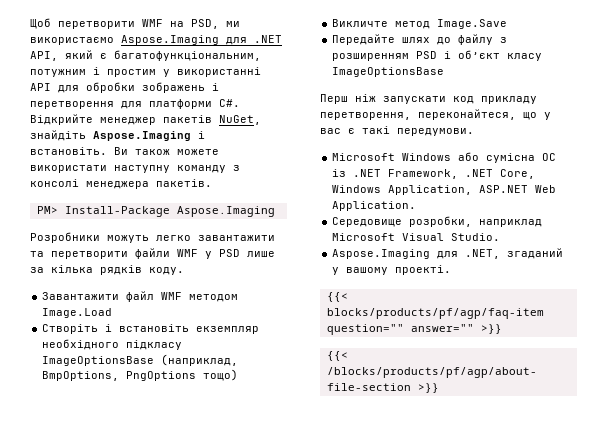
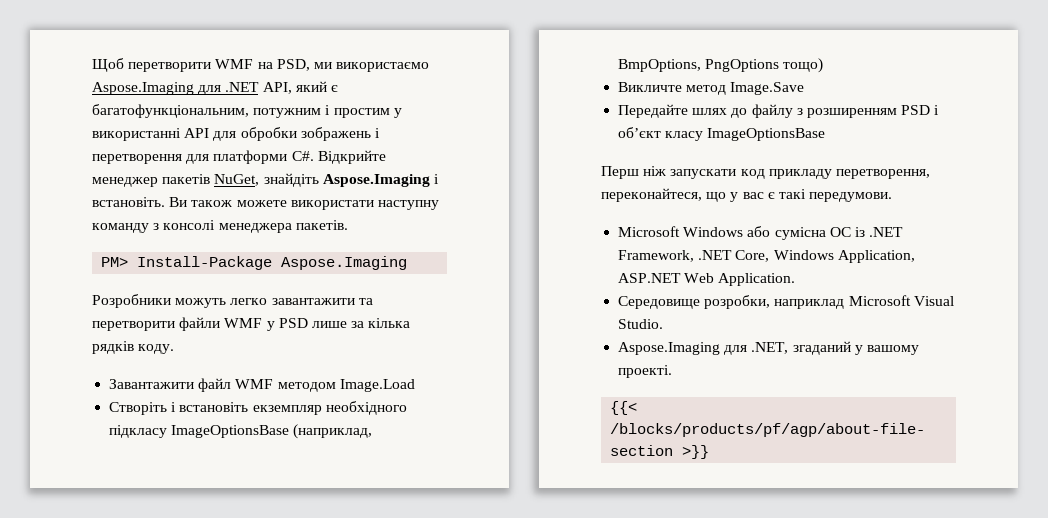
[326,292,348,302] [326,308,544,319] [326,324,502,335] // {{< blocks/products/pf/agp/faq-item question="" answer="" >}} -> (673, 371) none

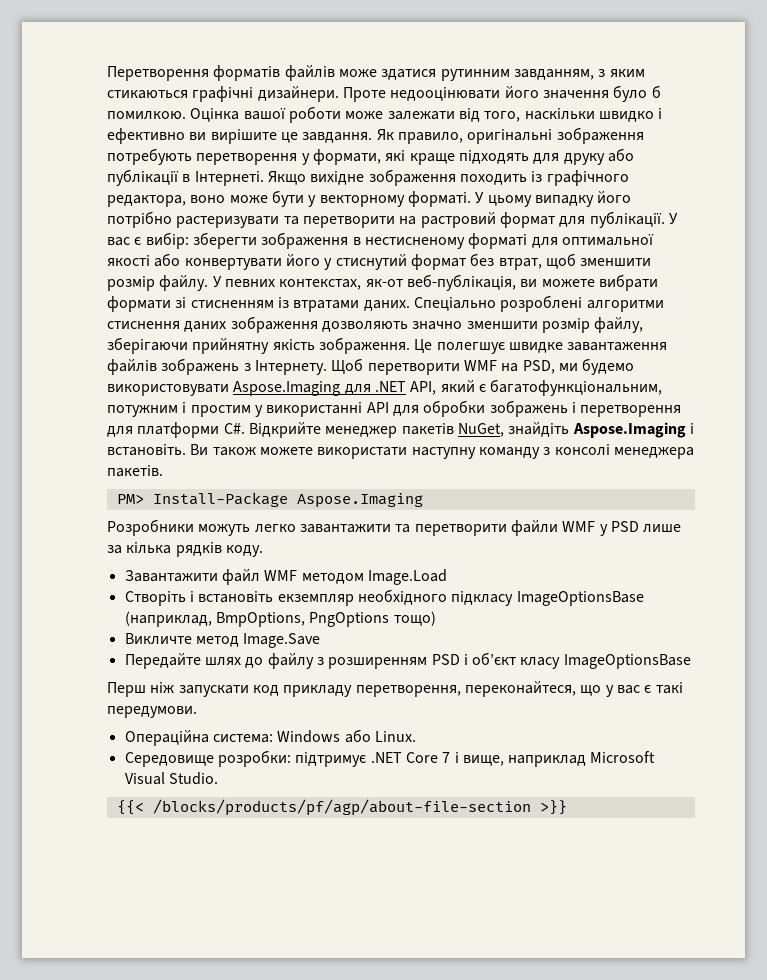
(92, 65) none -> [107,65,645,81] [107,85,661,102] [107,106,663,123] [107,127,644,144] [107,148,634,165] [107,169,629,186] [107,190,632,207] [107,211,678,228] [107,232,654,249] [107,253,652,270] [107,274,658,291] [107,295,664,312] [107,316,644,333] [107,337,668,354] [107,358,327,375] Перетворення форматів файлів може здатися рутинним завданням, з яким стикаються графічні дизайнери. Проте недооцінювати його значення було б помилкою. Оцінка вашої роботи може залежати від того, наскільки швидко і ефективно ви вирішите це завдання. Як правило, оригінальні зображення потребують перетворення у формати, які краще підходять для друку або публікації в Інтернеті. Якщо вихідне зображення походить із графічного редактора, воно може бути у векторному форматі. У цьому випадку його потрібно растеризувати та перетворити на растровий формат для публікації. У вас є вибір: зберегти зображення в нестисненому форматі для оптимальної якості або конвертувати його у стиснутий формат без втрат, щоб зменшити розмір файлу. У певних контекстах, як-от веб-публікація, ви можете вибрати формати зі стисненням із втратами даних. Спеціально розроблені алгоритми стиснення даних зображення дозволяють значно зменшити розмір файлу, зберігаючи прийнятну якість зображення. Це полегшує швидке завантаження файлів зображень з Інтернету.
[336,62,430,72] використаємо -> [582,358,635,375] [107,384,229,396] будемо використовувати
[618,226,904,240] [618,250,915,263] [618,273,796,286] [618,295,954,309] [618,319,664,329] [618,341,919,355] [618,365,673,378] Microsoft Windows або сумісна ОС із .NET Framework, .NET Core, Windows Application, ASP.NET Web Application. // Середовище розробки, наприклад Microsoft Visual Studio. // Aspose.Imaging для .NET, згаданий у вашому проекті. -> [124,729,416,746] [124,750,656,767] [124,772,218,785] Операційна система: Windows або Linux. // Середовище розробки: підтримує .NET Core 7 і вище, наприклад Microsoft Visual Studio.

